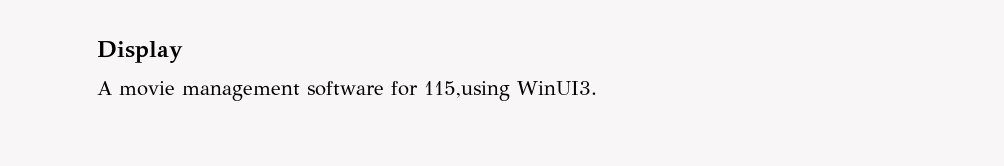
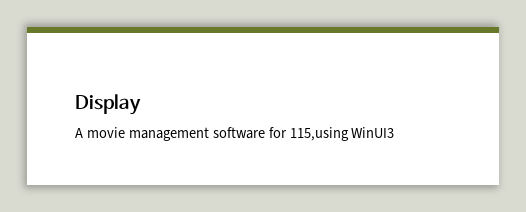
[517,81,597,95] WinUI3. -> [351,127,395,138] WinUI3

